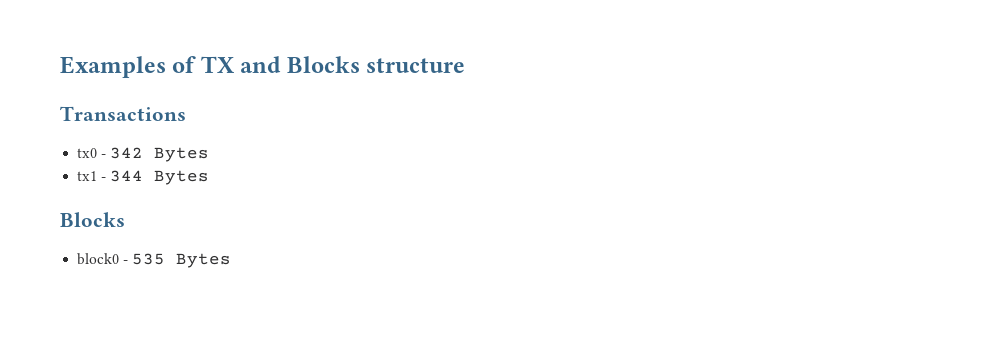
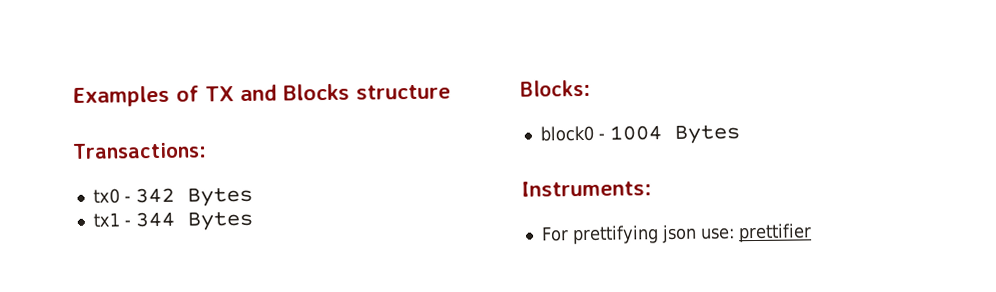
[60,106,186,121] Transactions -> [72,142,207,159] Transactions:
[60,212,125,227] Blocks -> [520,79,591,97] Blocks:
[132,253,232,268] 535 Bytes -> [608,124,740,144] [521,180,652,197] [540,223,812,245] 1004 Bytes // Instruments: // For prettifying json use: prettifier

